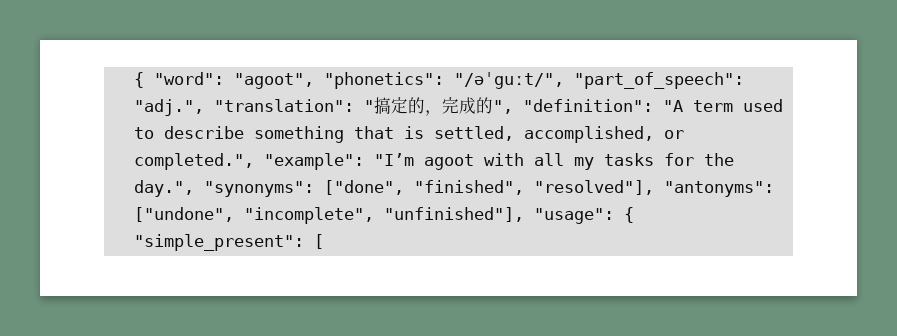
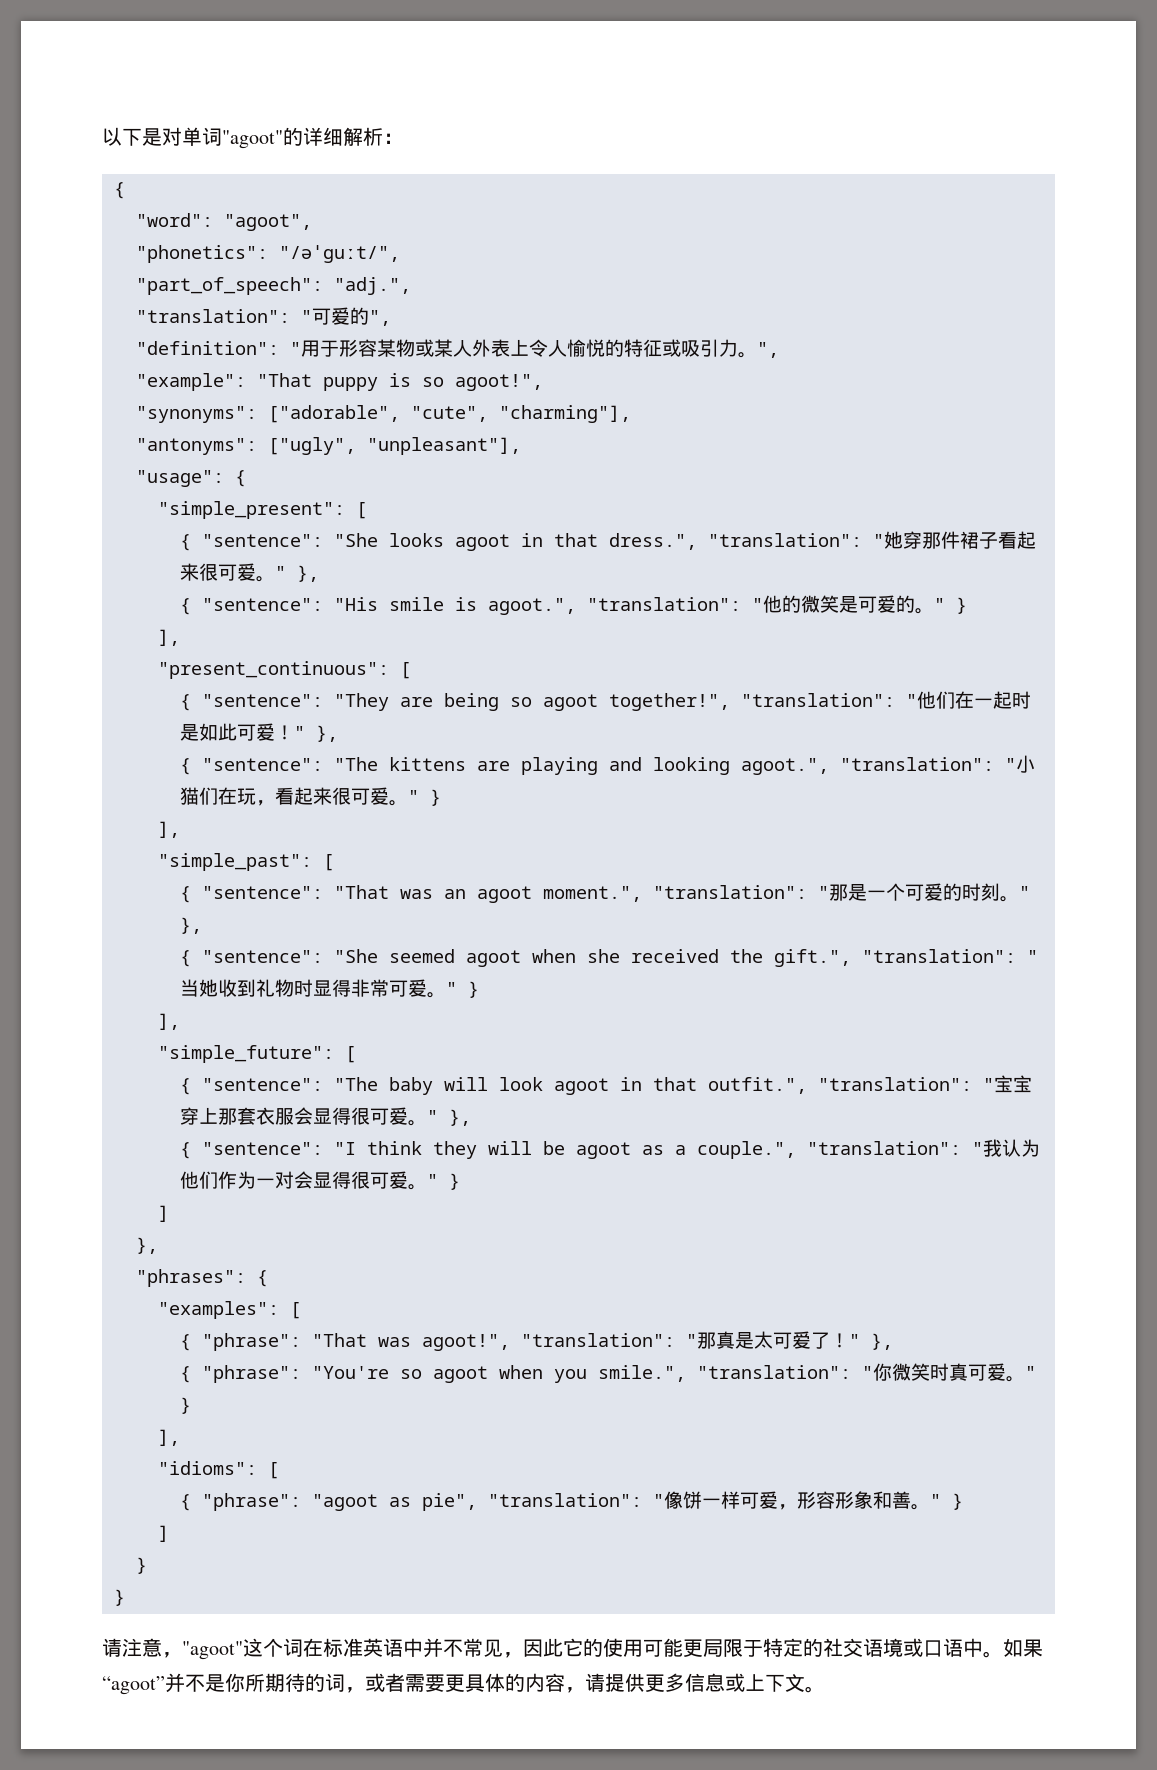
[133,72,144,88] { -> [102,127,403,149] [114,182,125,199] 以下是对单词"agoot"的详细解析： // { //
[323,72,564,89] "phonetics": "/əˈguːt/", -> [136,245,400,263] // "phonetics": "/əˈɡuːt/", //
[213,97,783,116] [133,126,684,143] [133,153,734,170] [133,180,774,197] [133,207,634,224] [133,234,324,251] "translation": "搞定的，完成的", "definition": "A term used to describe something that is settled, accomplished, or completed.", "example": "I’m agoot with all my tasks for the day.", "synonyms": ["done", "finished", "resolved"], "antonyms": ["undone", "incomplete", "unfinished"], "usage": { "simple_present": [ -> [136,307,391,326] [136,339,779,358] [136,373,543,391] [136,405,631,423] [136,437,521,455] [136,470,246,487] [158,501,367,519] [180,531,1036,551] [180,563,319,582] [180,595,967,615] [158,629,180,646] [158,661,411,679] [180,691,1031,711] [180,723,338,742] [180,755,1035,775] [180,787,441,806] [158,821,180,838] [158,853,334,871] [180,883,1030,903] [180,917,202,934] [180,949,1038,967] [180,979,479,998] [158,1013,180,1030] [158,1045,356,1063] [180,1075,1032,1095] [180,1107,471,1126] [180,1139,1040,1159] [180,1171,460,1190] [158,1205,169,1222] [136,1237,158,1254] [136,1269,268,1287] [158,1301,301,1319] [180,1331,893,1351] [180,1363,1036,1383] [180,1397,191,1414] [158,1429,180,1446] [158,1461,279,1479] [180,1491,963,1511] [158,1525,169,1542] [136,1557,147,1574] [114,1589,125,1606] [102,1638,1043,1660] [102,1673,825,1695] // "translation": "可爱的", // "definition": "用于形容某物或某人外表上令人愉悦的特征或吸引力。", // "example": "That puppy is so agoot!", // "synonyms": ["adorable", "cute", "charming"], // "antonyms": ["ugly", "unpleasant"], // "usage": { // "simple_present": [ // { "sentence": "She looks agoot in that dress.", "translation": "她穿那件裙子看起来很可爱。" }, // { "sentence": "His smile is agoot.", "translation": "他的微笑是可爱的。" } // ], // "present_continuous": [ // { "sentence": "They are being so agoot together!", "translation": "他们在一起时是如此可爱！" }, // { "sentence": "The kittens are playing and looking agoot.", "translation": "小猫们在玩，看起来很可爱。" } // ], // "simple_past": [ // { "sentence": "That was an agoot moment.", "translation": "那是一个可爱的时刻。" }, // { "sentence": "She seemed agoot when she received the gift.", "translation": "当她收到礼物时显得非常可爱。" } // ], // "simple_future": [ // { "sentence": "The baby will look agoot in that outfit.", "translation": "宝宝穿上那套衣服会显得很可爱。" }, // { "sentence": "I think they will be agoot as a couple.", "translation": "我认为他们作为一对会显得很可爱。" } // ] // }, // "phrases": { // "examples": [ // { "phrase": "That was agoot!", "translation": "那真是太可爱了！" }, // { "phrase": "You're so agoot when you smile.", "translation": "你微笑时真可爱。" } // ], // "idioms": [ // { "phrase": "agoot as pie", "translation": "像饼一样可爱，形容形象和善。" } // ] // } // } // 请注意，"agoot"这个词在标准英语中并不常见，因此它的使用可能更局限于特定的社交语境或口语中。如果“agoot”并不是你所期待的词，或者需要更具体的内容，请提供更多信息或上下文。

